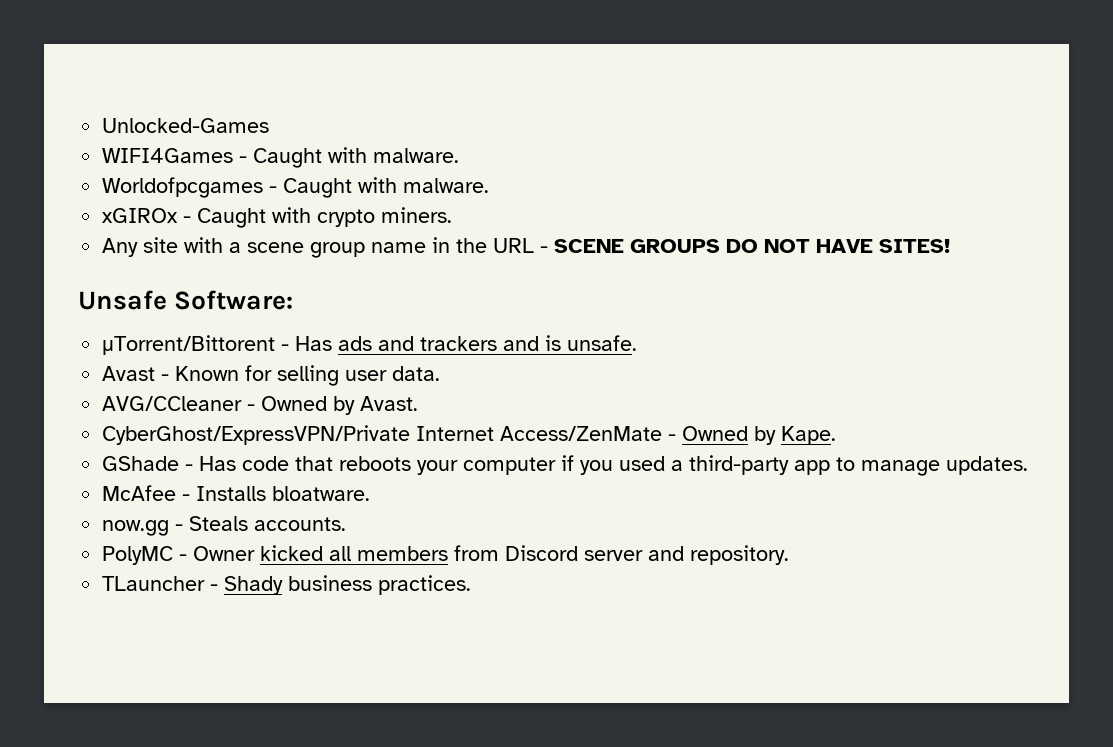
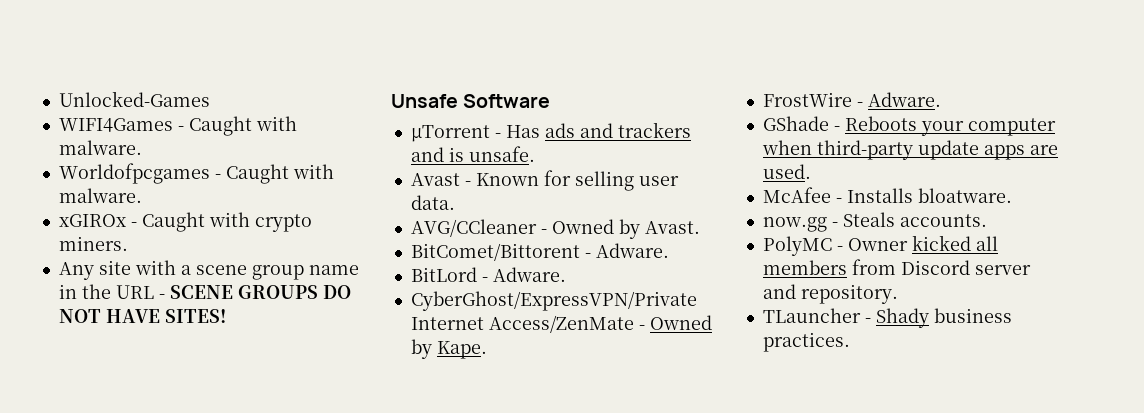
[174,290,294,310] [102,335,276,355] Software: // μTorrent/Bittorent -> [463,94,551,108] [410,125,490,142] Software // μTorrent
(419, 403) none -> [410,243,669,261] [410,267,566,282] // BitComet/Bittorent - Adware. // BitLord - Adware.
(837, 435) none -> [762,92,941,107] // FrostWire - Adware.
[199,455,1029,476] Has code that reboots your computer if you used a third-party app to manage updates. -> [844,116,1056,136] [761,140,1058,160] [762,164,811,179] Reboots your computer when third-party update apps are used.

